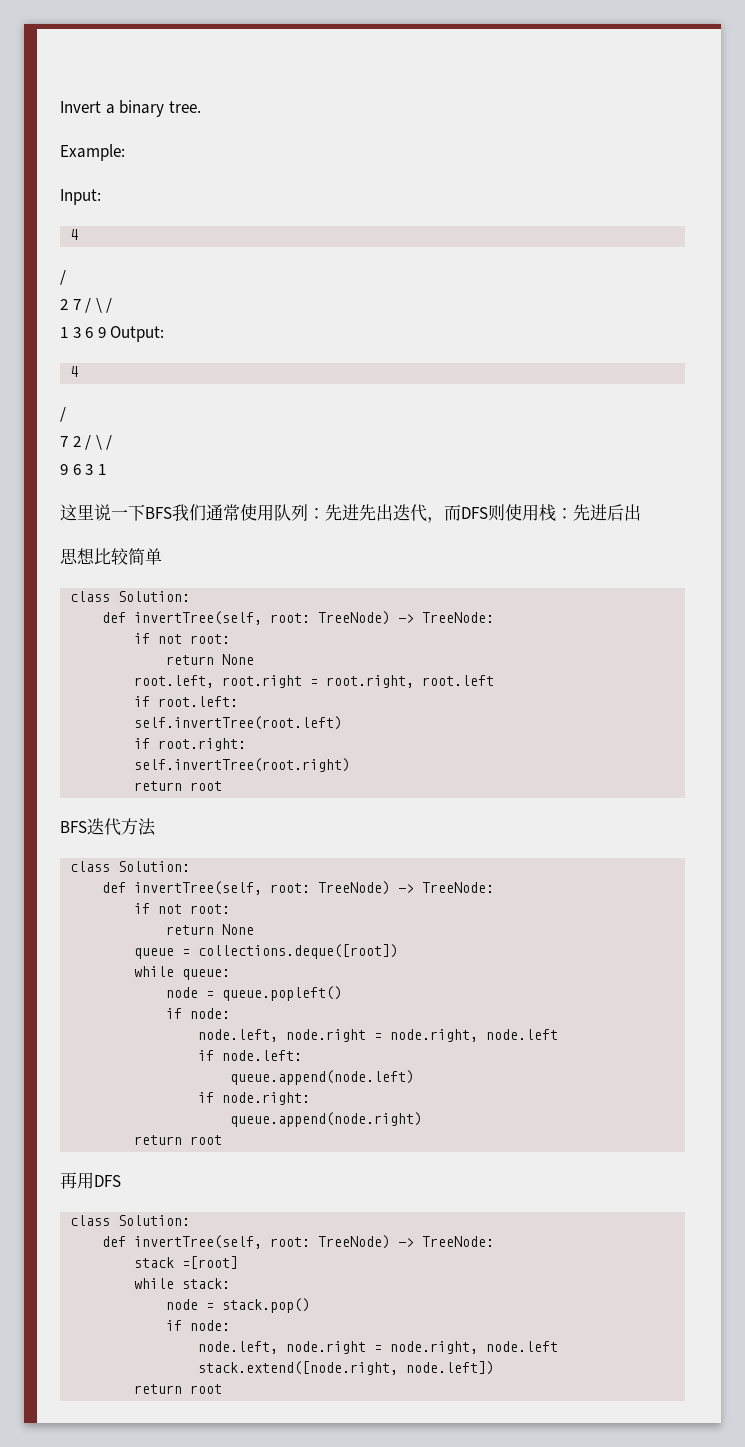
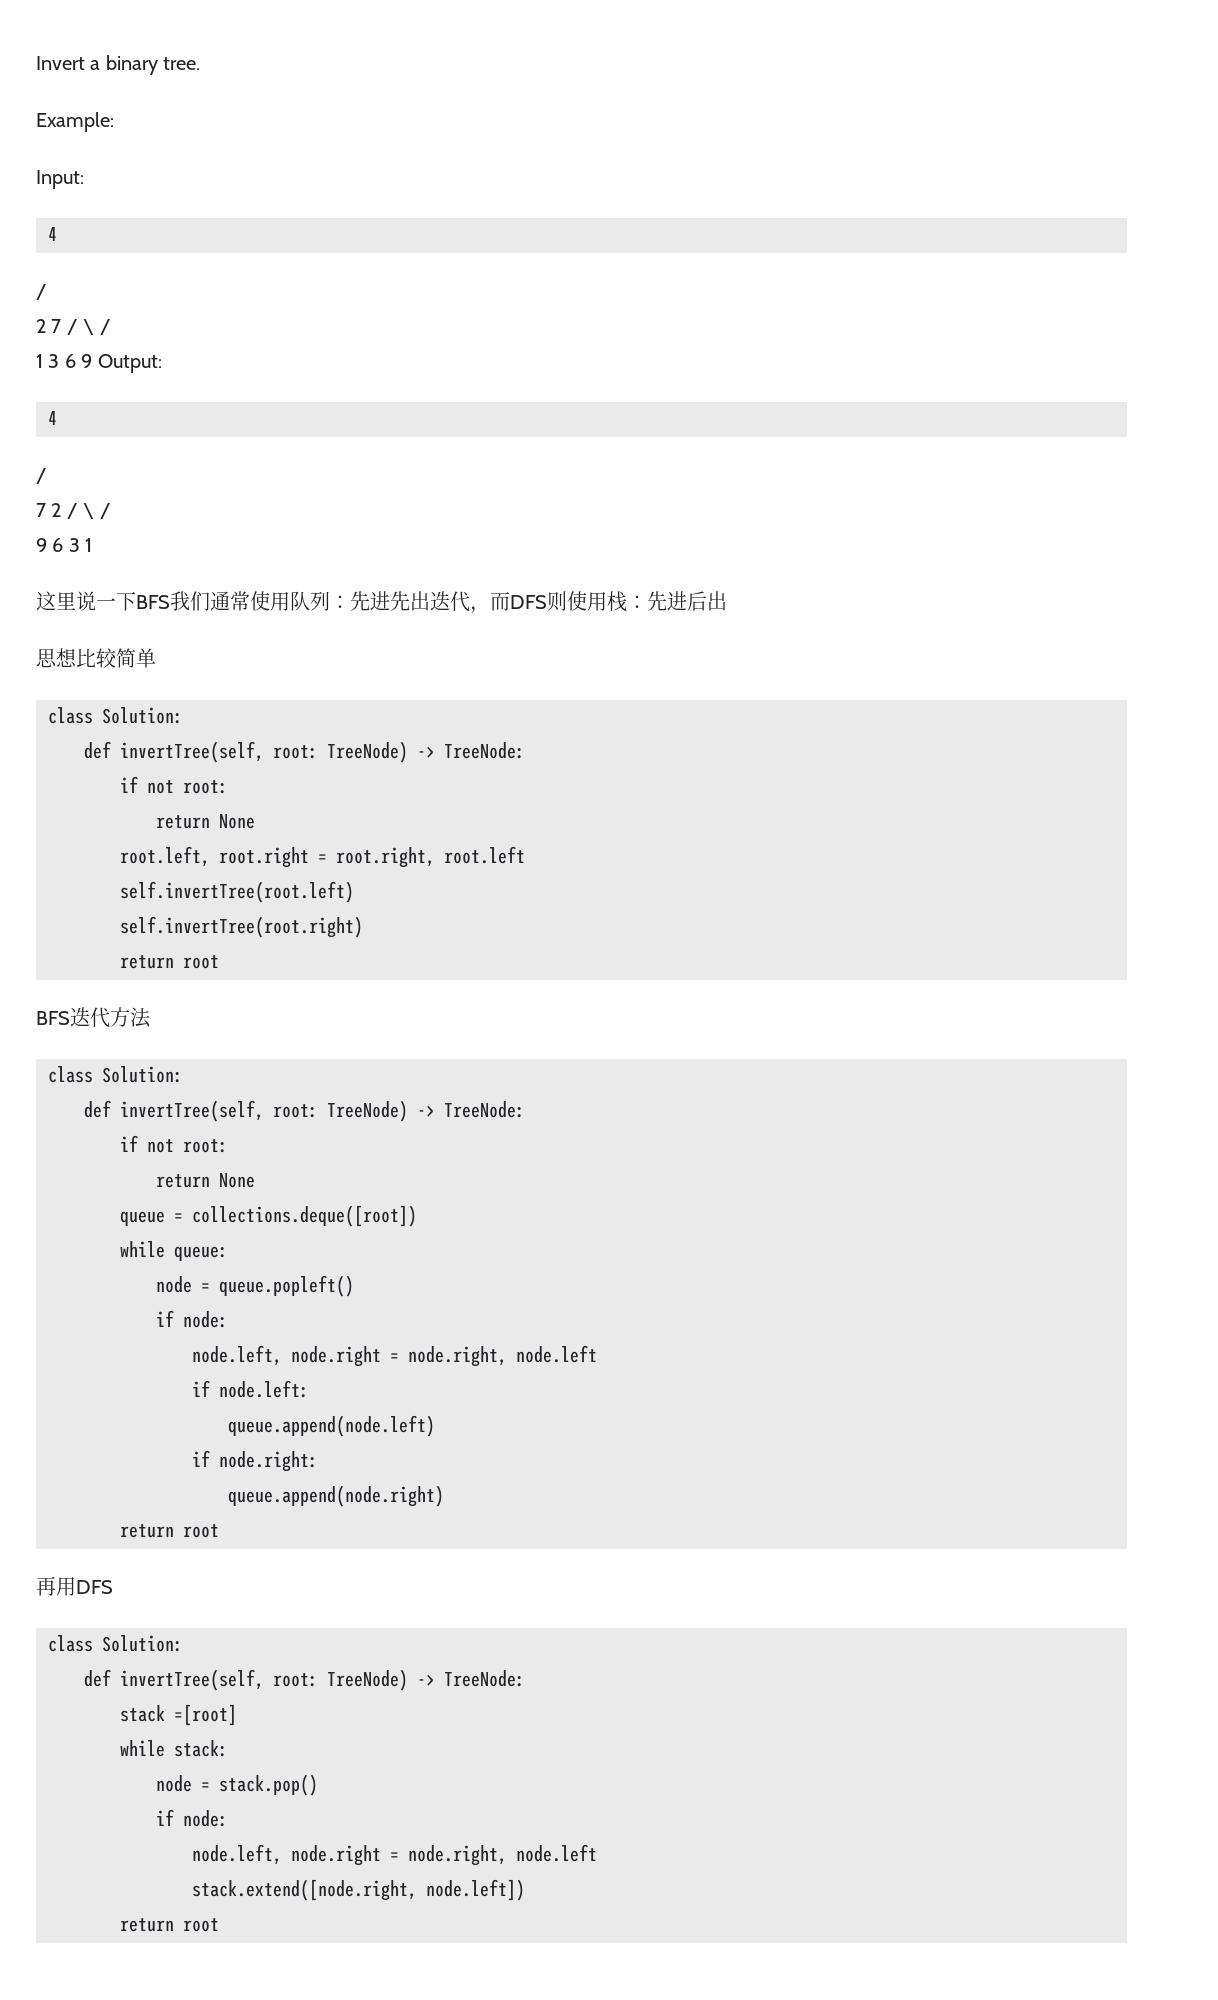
[134,696,239,707] // if root.left: -> (525, 855) none
[134,738,247,751] // if root.right: -> (354, 892) none

